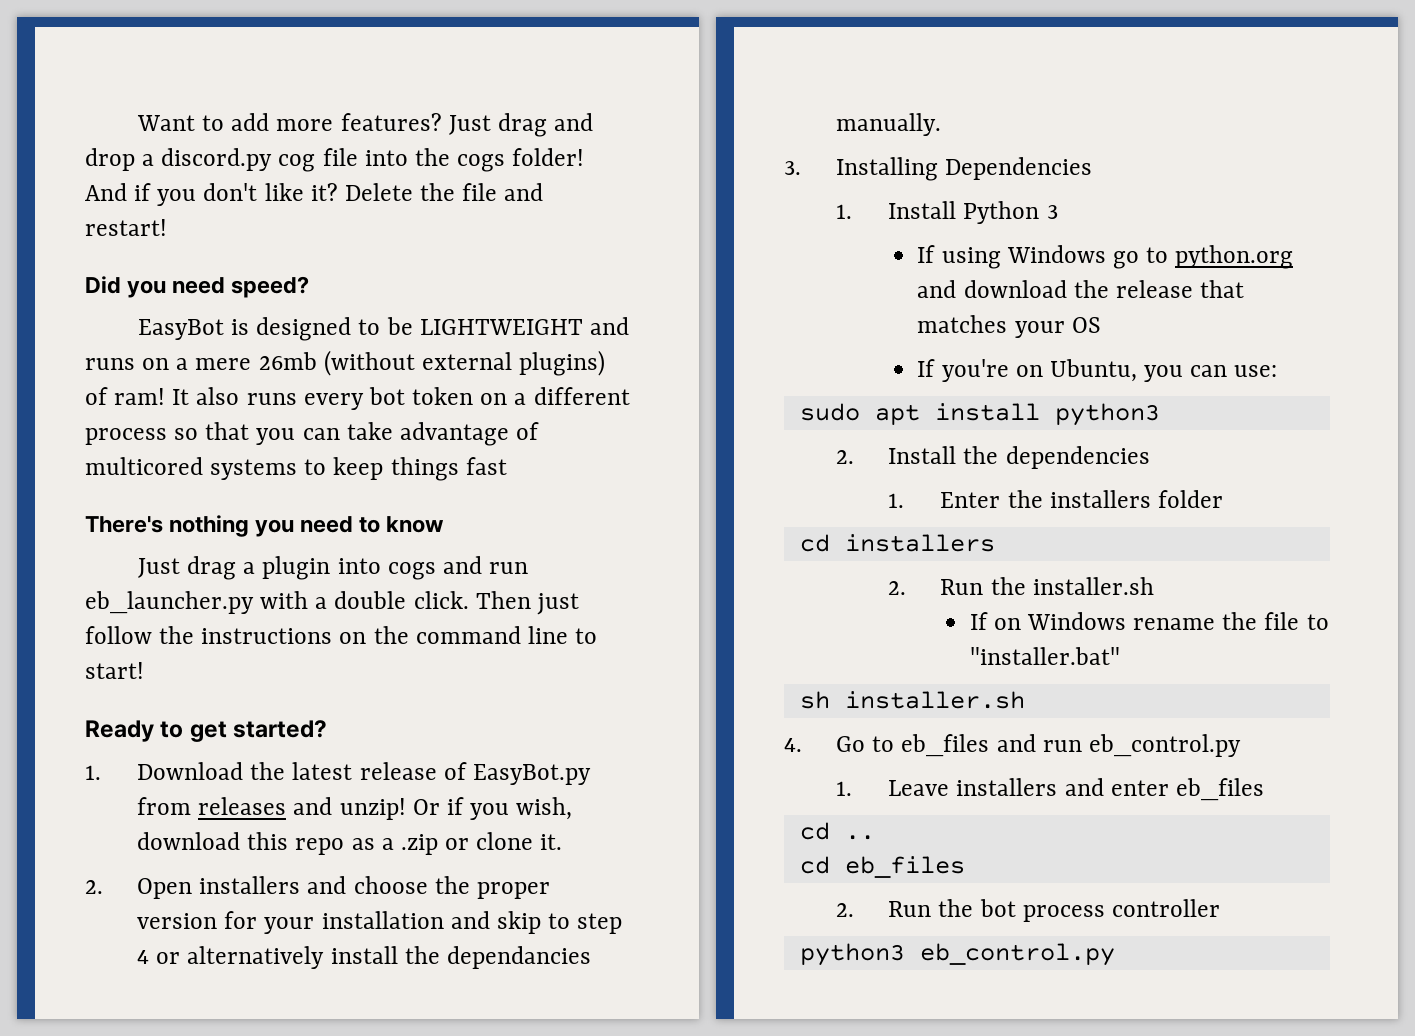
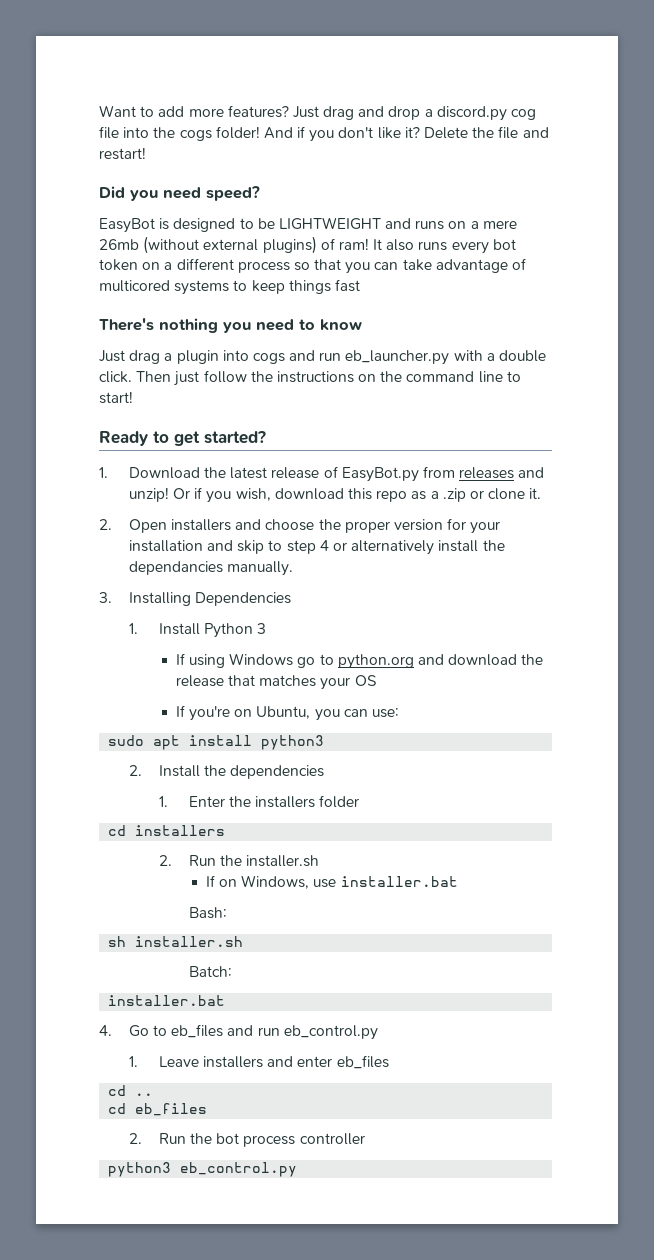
[1026,612,1329,630] [969,647,1120,665] Windows rename the file to "installer.bat" -> [241,875,458,889] [188,907,227,919] Windows, use installer.bat // Bash:
(1025, 700) none -> [188,966,232,977] [108,995,226,1006] // Batch: // installer.bat

